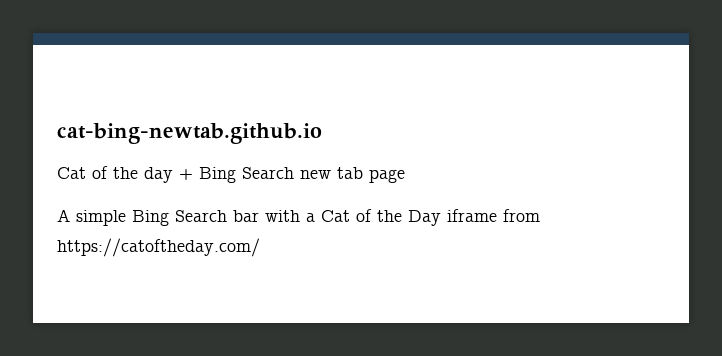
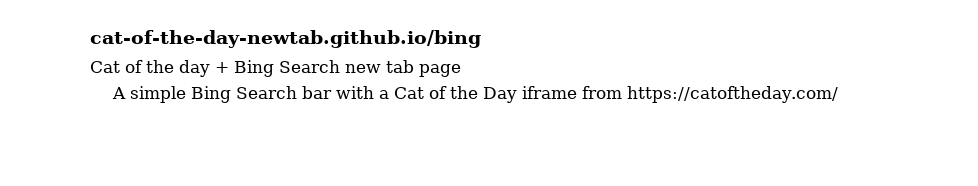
[57,123,322,144] cat-bing-newtab.github.io -> [90,30,481,48] cat-of-the-day-newtab.github.io/bing

